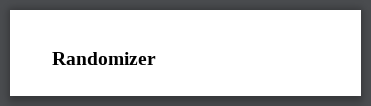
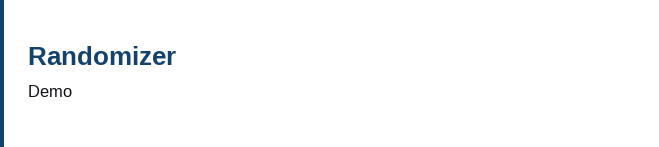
(156, 58) none -> [28,85,72,97] // Demo

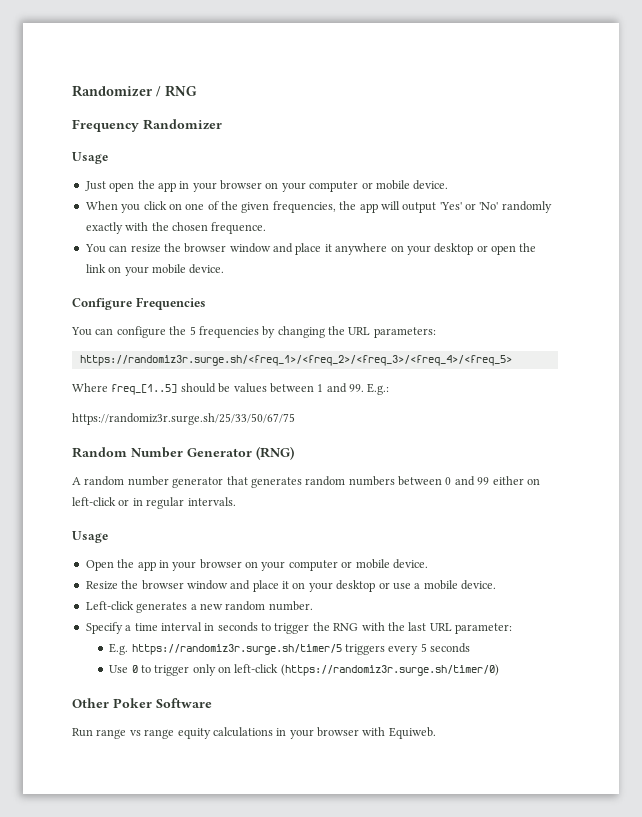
[28,46,176,65] [28,85,72,97] Randomizer // Demo -> [72,85,197,97] [72,119,222,132] [72,152,108,164] [84,180,449,192] [85,201,552,213] [85,222,267,234] [84,243,537,255] [85,264,225,276] [72,297,206,310] [71,326,436,338] [79,355,512,366] [72,383,390,395] [72,413,295,425] [72,446,294,460] [72,476,540,488] [72,497,236,509] [72,531,108,543] [85,559,428,571] [85,580,496,592] [85,601,313,613] [85,622,512,634] [109,643,471,655] [109,664,499,676] [72,698,212,708] [72,727,436,739] Randomizer / RNG // Frequency Randomizer // Usage // Just open the app in your browser on your computer or mobile device. // When you click on one of the given frequencies, the app will output 'Yes' or 'No' randomly exactly with the chosen frequence. // You can resize the browser window and place it anywhere on your desktop or open the link on your mobile device. // Configure Frequencies // You can configure the 5 frequencies by changing the URL parameters: // https://randomiz3r.surge.sh/<freq_1>/<freq_2>/<freq_3>/<freq_4>/<freq_5> // Where freq_[1..5] should be values between 1 and 99. E.g.: // https://randomiz3r.surge.sh/25/33/50/67/75 // Random Number Generator (RNG) // A random number generator that generates random numbers between 0 and 99 either on left-click or in regular intervals. // Usage // Open the app in your browser on your computer or mobile device. // Resize the browser window and place it on your desktop or use a mobile device. // Left-click generates a new random number. // Specify a time interval in seconds to trigger the RNG with the last URL parameter: // E.g. https://randomiz3r.surge.sh/timer/5 triggers every 5 seconds // Use 0 to trigger only on left-click (https://randomiz3r.surge.sh/timer/0) // Other Poker Software // Run range vs range equity calculations in your browser with Equiweb.

